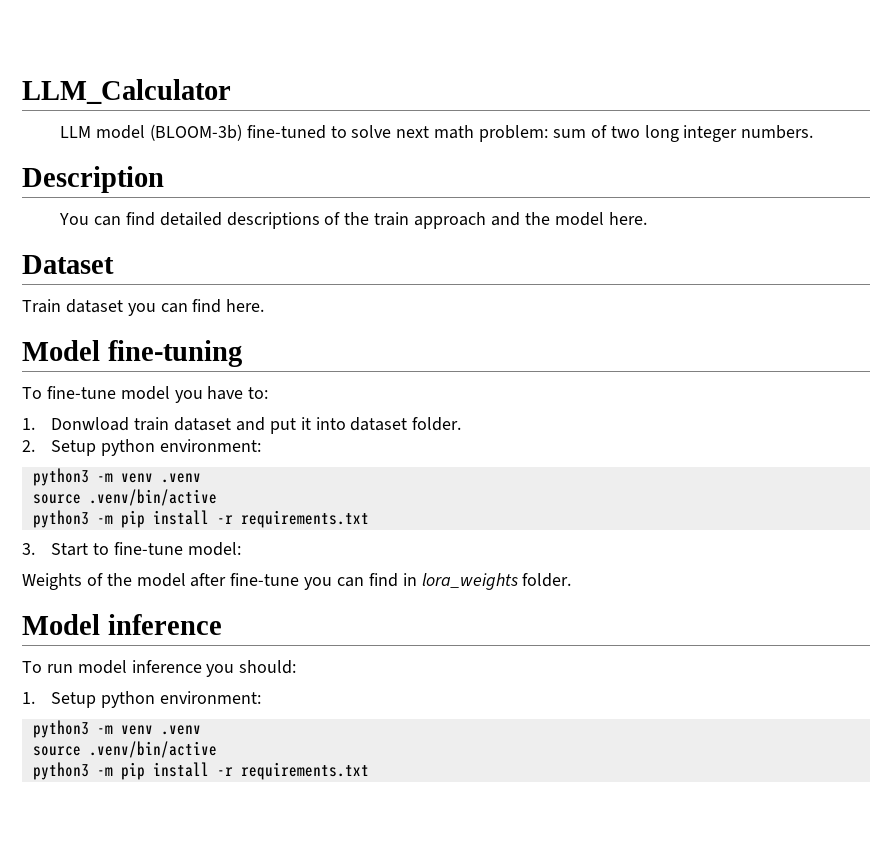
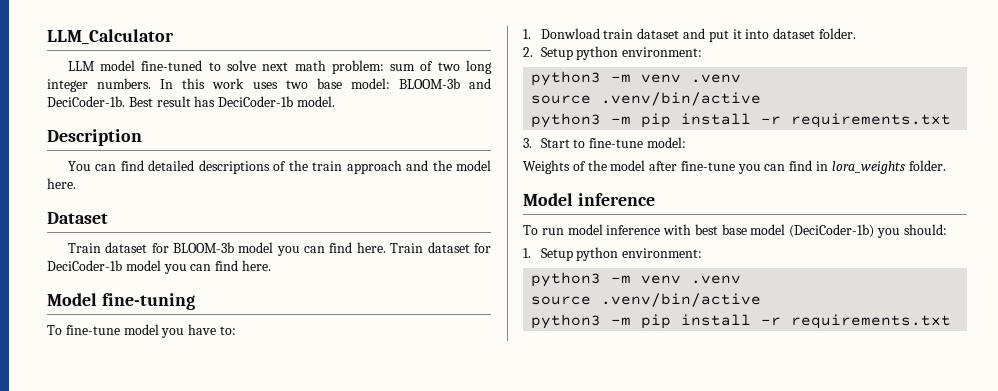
[149,124,242,141] (BLOOM-3b) -> (136, 65) none
(814, 132) none -> [160,78,492,89] [47,96,335,107] In this work uses two base model: BLOOM-3b and DeciCoder-1b. Best result has DeciCoder-1b model.
(123, 306) none -> [151,242,491,256] [47,260,161,271] for BLOOM-3b model you can find here. Train dataset for DeciCoder-1b model
(202, 666) none -> [663,224,875,238] with best base model (DeciCoder-1b)

